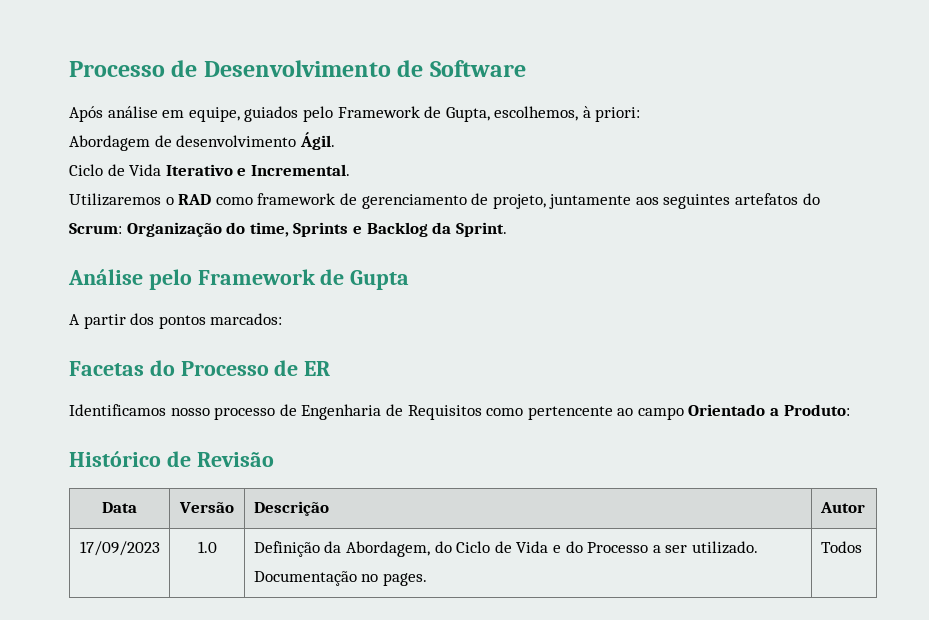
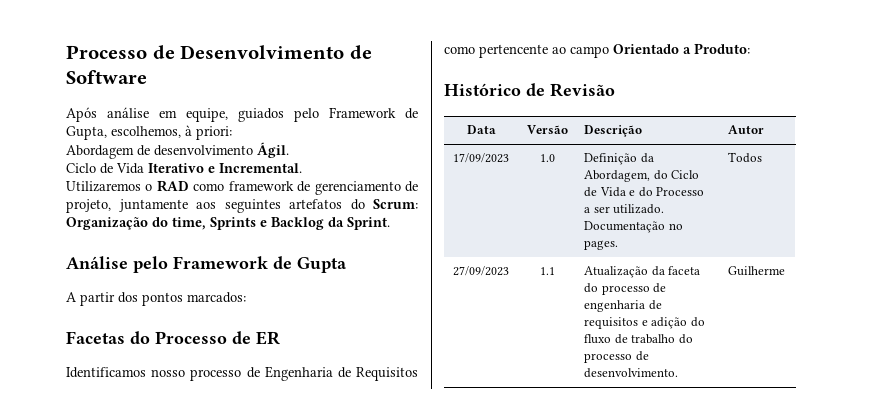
(862, 547) none -> [453,266,509,276] [539,267,555,275] [584,266,701,278] [584,283,667,295] [584,300,662,312] [584,317,705,329] [584,334,693,344] [584,351,649,363] [584,368,679,378] [728,266,786,276] // 27/09/2023 | 1.1 | Atualização da faceta do processo de engenharia de requisitos e adição do fluxo de trabalho do processo de desenvolvimento. | Guilherme

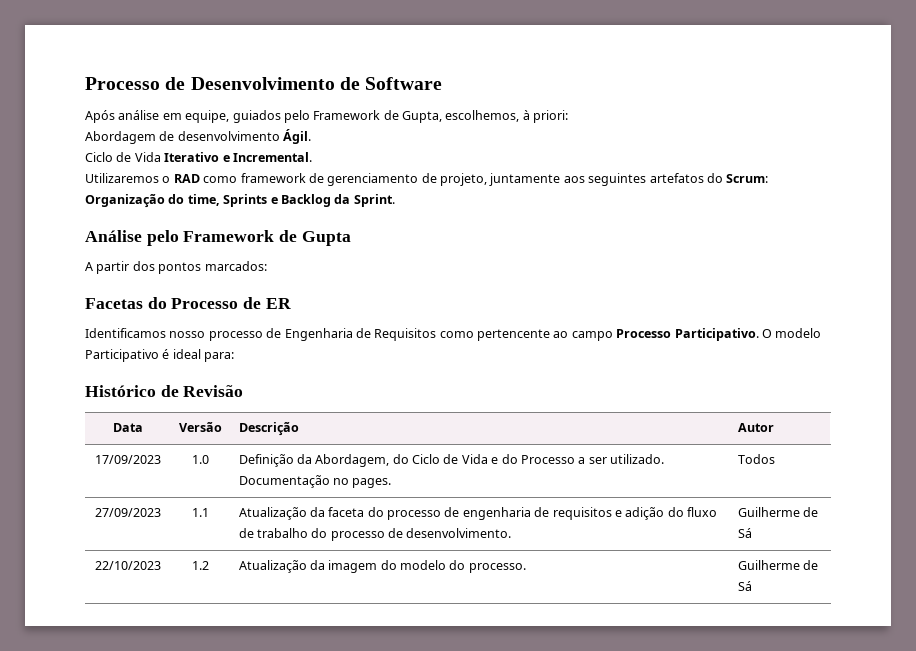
[613,43,750,54] Orientado a Produto: -> [616,328,822,341] [85,349,235,362] Processo Participativo. O modelo Participativo é ideal para:
(786, 271) none -> [802,507,818,517] [737,528,752,538] [94,561,161,570] [191,561,209,570] [238,560,526,573] [737,560,818,570] [737,581,752,591] de Sá // 22/10/2023 | 1.2 | Atualização da imagem do modelo do processo. | Guilherme de Sá

